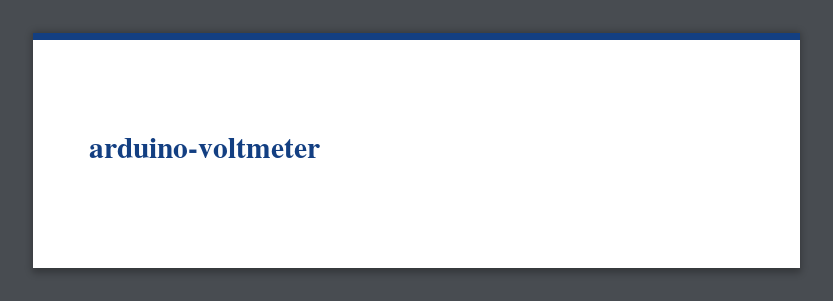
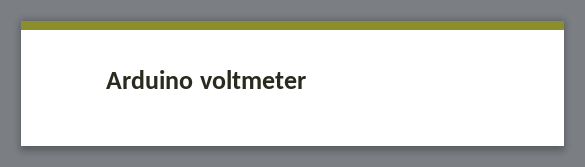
[89,138,320,158] arduino-voltmeter -> [106,70,307,89] Arduino voltmeter

